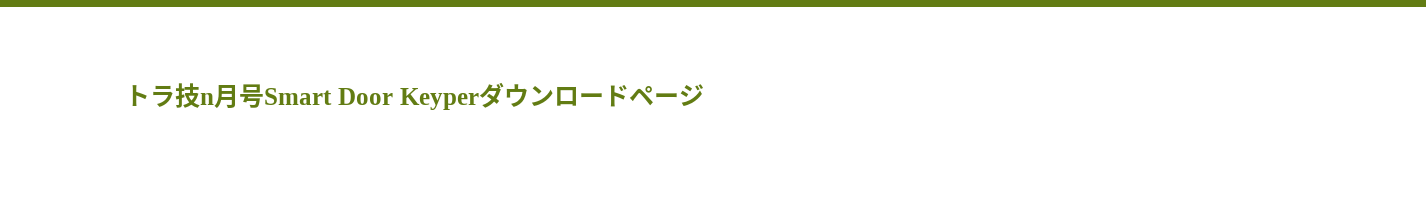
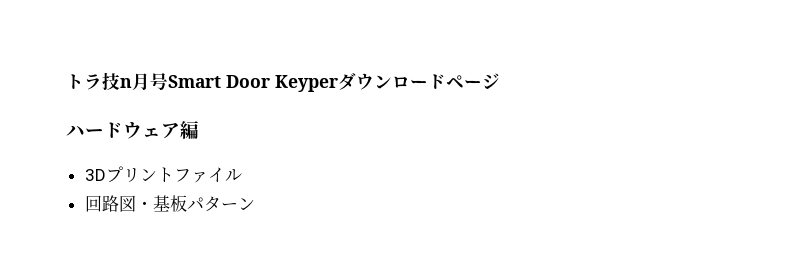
(704, 95) none -> [66,121,199,139] [84,166,242,183] [84,195,255,212] // ハードウェア編 // 3Dプリントファイル // 回路図・基板パターン

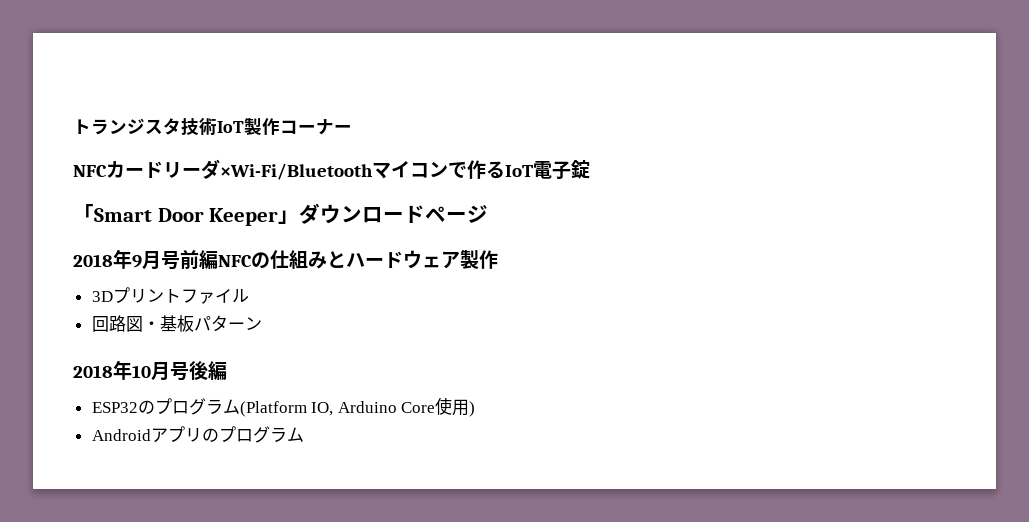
[102,72,168,91] 技n月号 -> [109,117,352,136] [73,159,590,180] [73,204,94,222] ンジスタ技術IoT製作コーナー // NFCカードリーダ×Wi-Fi/Bluetoothマイコンで作るIoT電子錠 // 「
[275,75,338,92] Keyper -> [209,208,300,226] Keeper」
(500, 81) none -> [73,249,346,270] 2018年9月号前編NFCの仕組みと
[180,121,199,139] 編 -> [460,250,498,269] 製作
(255, 204) none -> [73,360,227,381] [91,397,476,417] [91,426,304,443] // 2018年10月号後編 // ESP32のプログラム(Platform IO, Arduino Core使用) // Androidアプリのプログラム

